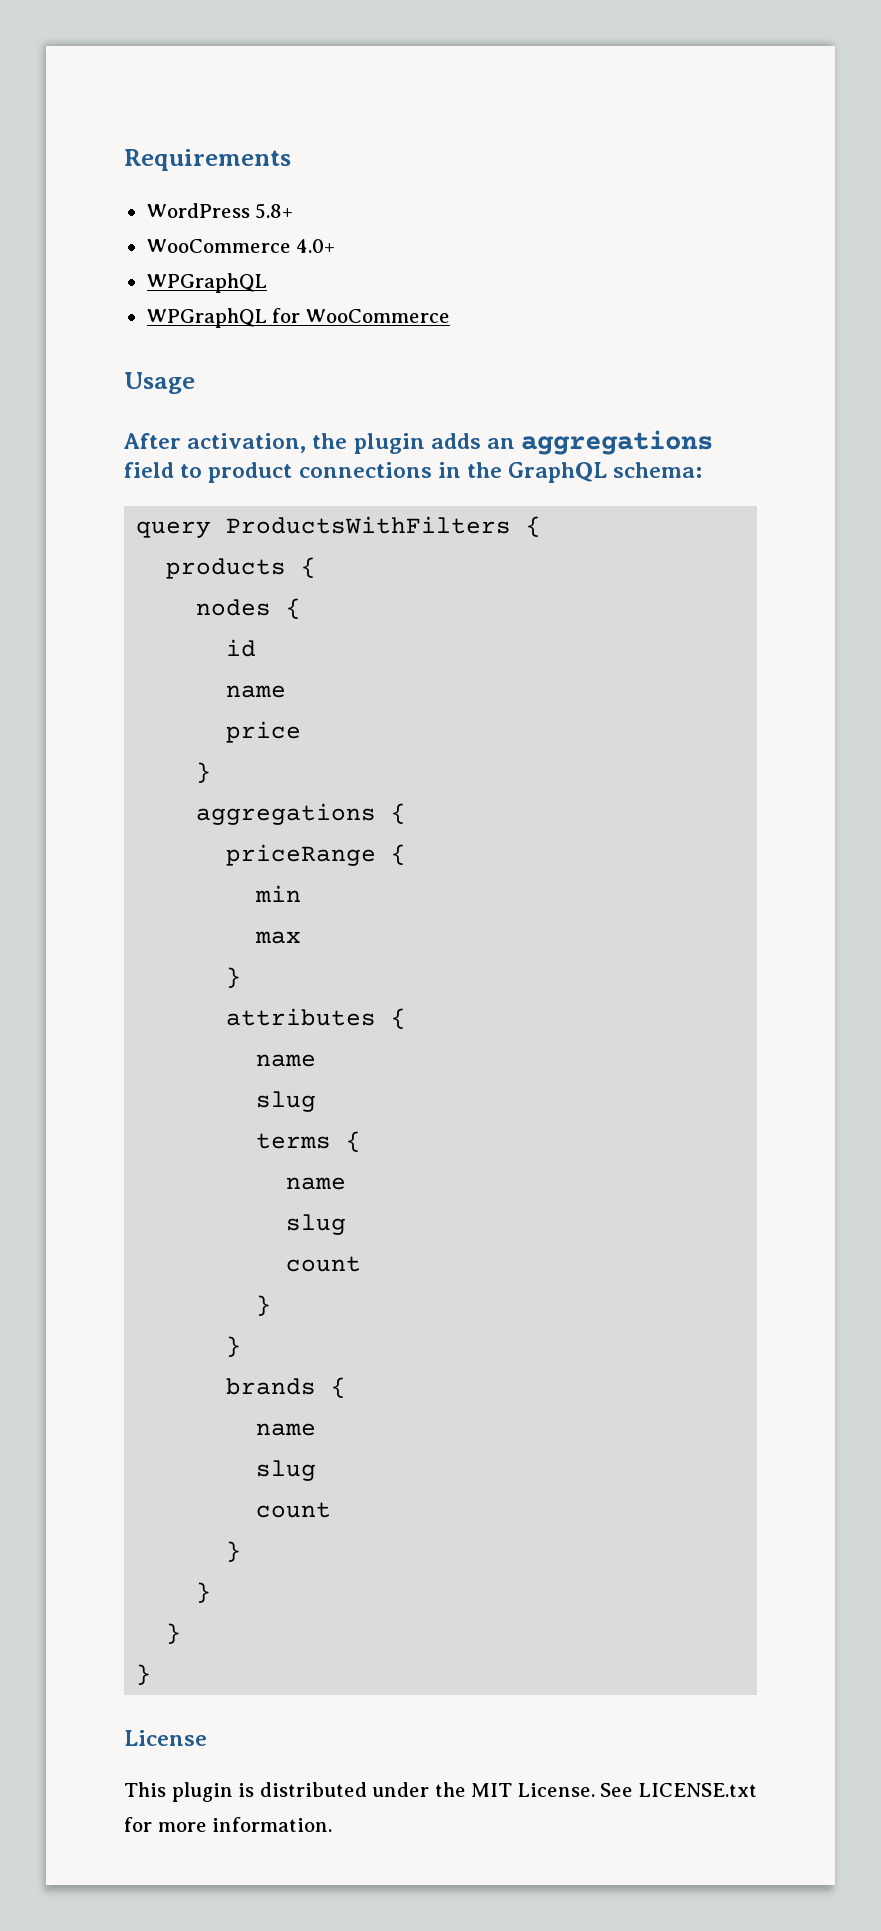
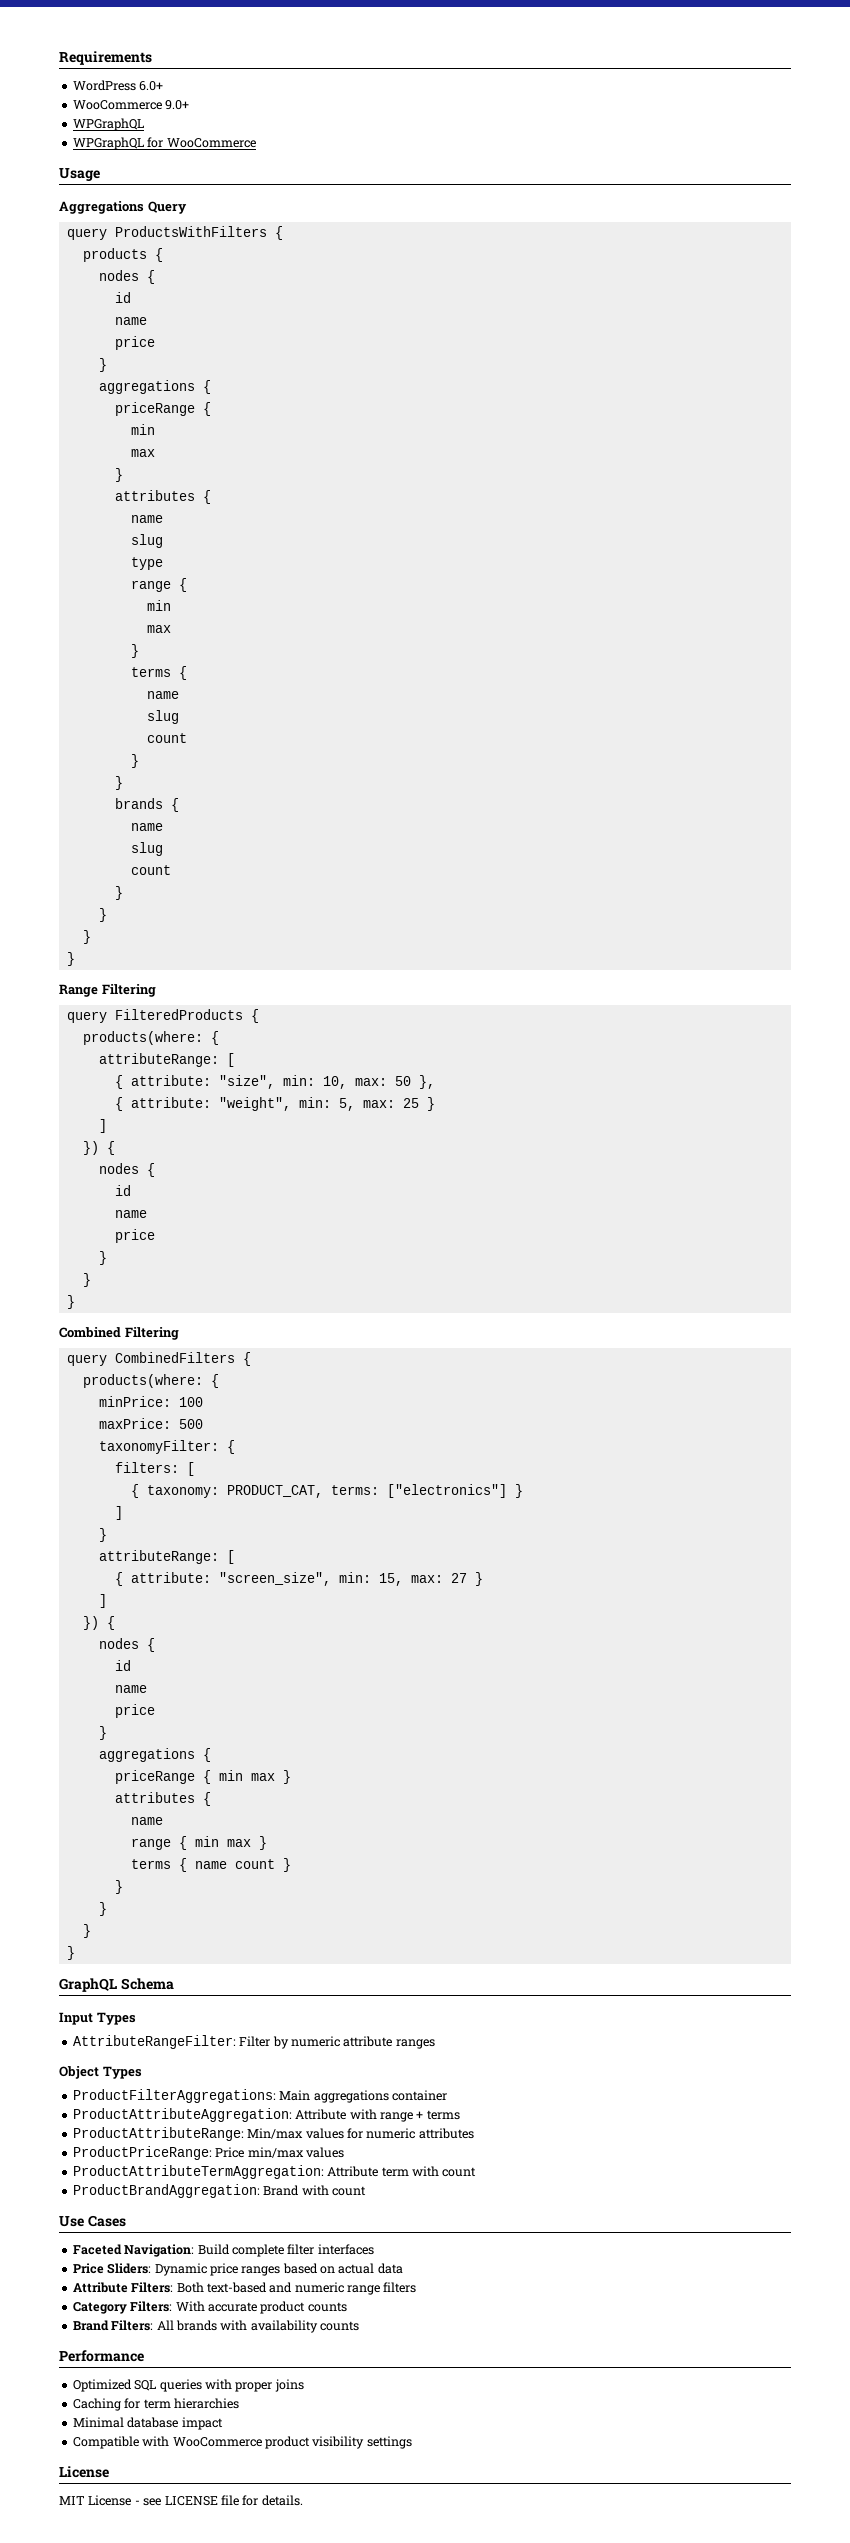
[255,203,294,219] [146,239,336,253] 5.8+ // WooCommerce 4.0+ -> [139,81,164,91] [72,100,190,110] 6.0+ // WooCommerce 9.0+
[123,430,714,455] [124,462,703,483] After activation, the plugin adds an aggregations field to product connections in the GraphQL schema: -> [59,201,187,214] Aggregations Query
(317, 1101) none -> [130,557,163,570] [130,578,187,592] [146,600,171,611] [146,625,171,633] [130,644,139,658] // type // range { // min // max // }
[124,1730,207,1746] [124,1782,757,1802] [124,1817,333,1832] License // This plugin is distributed under the MIT License. See LICENSE.txt for more information. -> [59,984,156,997] [66,1009,259,1023] [82,1031,219,1045] [98,1053,235,1067] [114,1075,435,1089] [114,1097,435,1111] [98,1119,107,1133] [82,1141,115,1155] [98,1163,155,1177] [114,1185,131,1196] [114,1210,147,1218] [114,1229,155,1243] [98,1251,107,1265] [82,1273,91,1287] [66,1295,75,1309] [59,1327,179,1340] [66,1352,251,1366] [82,1374,219,1388] [98,1396,203,1407] [98,1418,203,1429] [98,1440,235,1454] [114,1462,195,1476] [130,1484,523,1498] [114,1506,123,1520] [98,1528,107,1542] [98,1550,235,1564] [114,1572,483,1586] [98,1594,107,1608] [82,1616,115,1630] [98,1638,155,1652] [114,1660,131,1671] [114,1685,147,1693] [114,1704,155,1718] [98,1726,107,1740] [98,1748,211,1762] [114,1770,291,1784] [114,1792,211,1806] [130,1817,163,1825] [130,1836,267,1850] [130,1858,291,1872] [114,1880,123,1894] [98,1902,107,1916] [82,1924,91,1938] [66,1946,75,1960] [59,1978,174,1992] [59,2012,136,2025] [72,2035,435,2049] [59,2066,142,2079] [72,2089,447,2103] [72,2108,460,2122] [72,2127,474,2141] [72,2146,344,2160] [72,2165,477,2179] [72,2184,366,2198] [59,2215,126,2227] [72,2244,374,2257] [72,2263,403,2276] [72,2282,417,2295] [72,2301,347,2314] [72,2320,359,2333] [59,2350,144,2362] [72,2379,304,2392] [72,2398,239,2411] [72,2417,223,2430] [72,2436,412,2449] [59,2466,109,2478] [59,2495,303,2506] Range Filtering // query FilteredProducts { // products(where: { // attributeRange: [ // { attribute: "size", min: 10, max: 50 }, // { attribute: "weight", min: 5, max: 25 } // ] // }) { // nodes { // id // name // price // } // } // } // Combined Filtering // query CombinedFilters { // products(where: { // minPrice: 100 // maxPrice: 500 // taxonomyFilter: { // filters: [ // { taxonomy: PRODUCT_CAT, terms: ["electronics"] } // ] // } // attributeRange: [ // { attribute: "screen_size", min: 15, max: 27 } // ] // }) { // nodes { // id // name // price // } // aggregations { // priceRange { min max } // attributes { // name // range { min max } // terms { name count } // } // } // } // } // GraphQL Schema // Input Types // AttributeRangeFilter: Filter by numeric attribute ranges // Object Types // ProductFilterAggregations: Main aggregations container // ProductAttributeAggregation: Attribute with range + terms // ProductAttributeRange: Min/max values for numeric attributes // ProductPriceRange: Price min/max values // ProductAttributeTermAggregation: Attribute term with count // ProductBrandAggregation: Brand with count // Use Cases // Faceted Navigation: Build complete filter interfaces // Price Sliders: Dynamic price ranges based on actual data // Attribute Filters: Both text-based and numeric range filters // Category Filters: With accurate product counts // Brand Filters: All brands with availability counts // Performance // Optimized SQL queries with proper joins // Caching for term hierarchies // Minimal database impact // Compatible with WooCommerce product visibility settings // License // MIT License - see LICENSE file for details.

